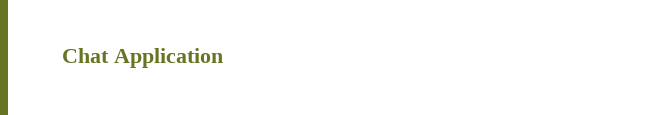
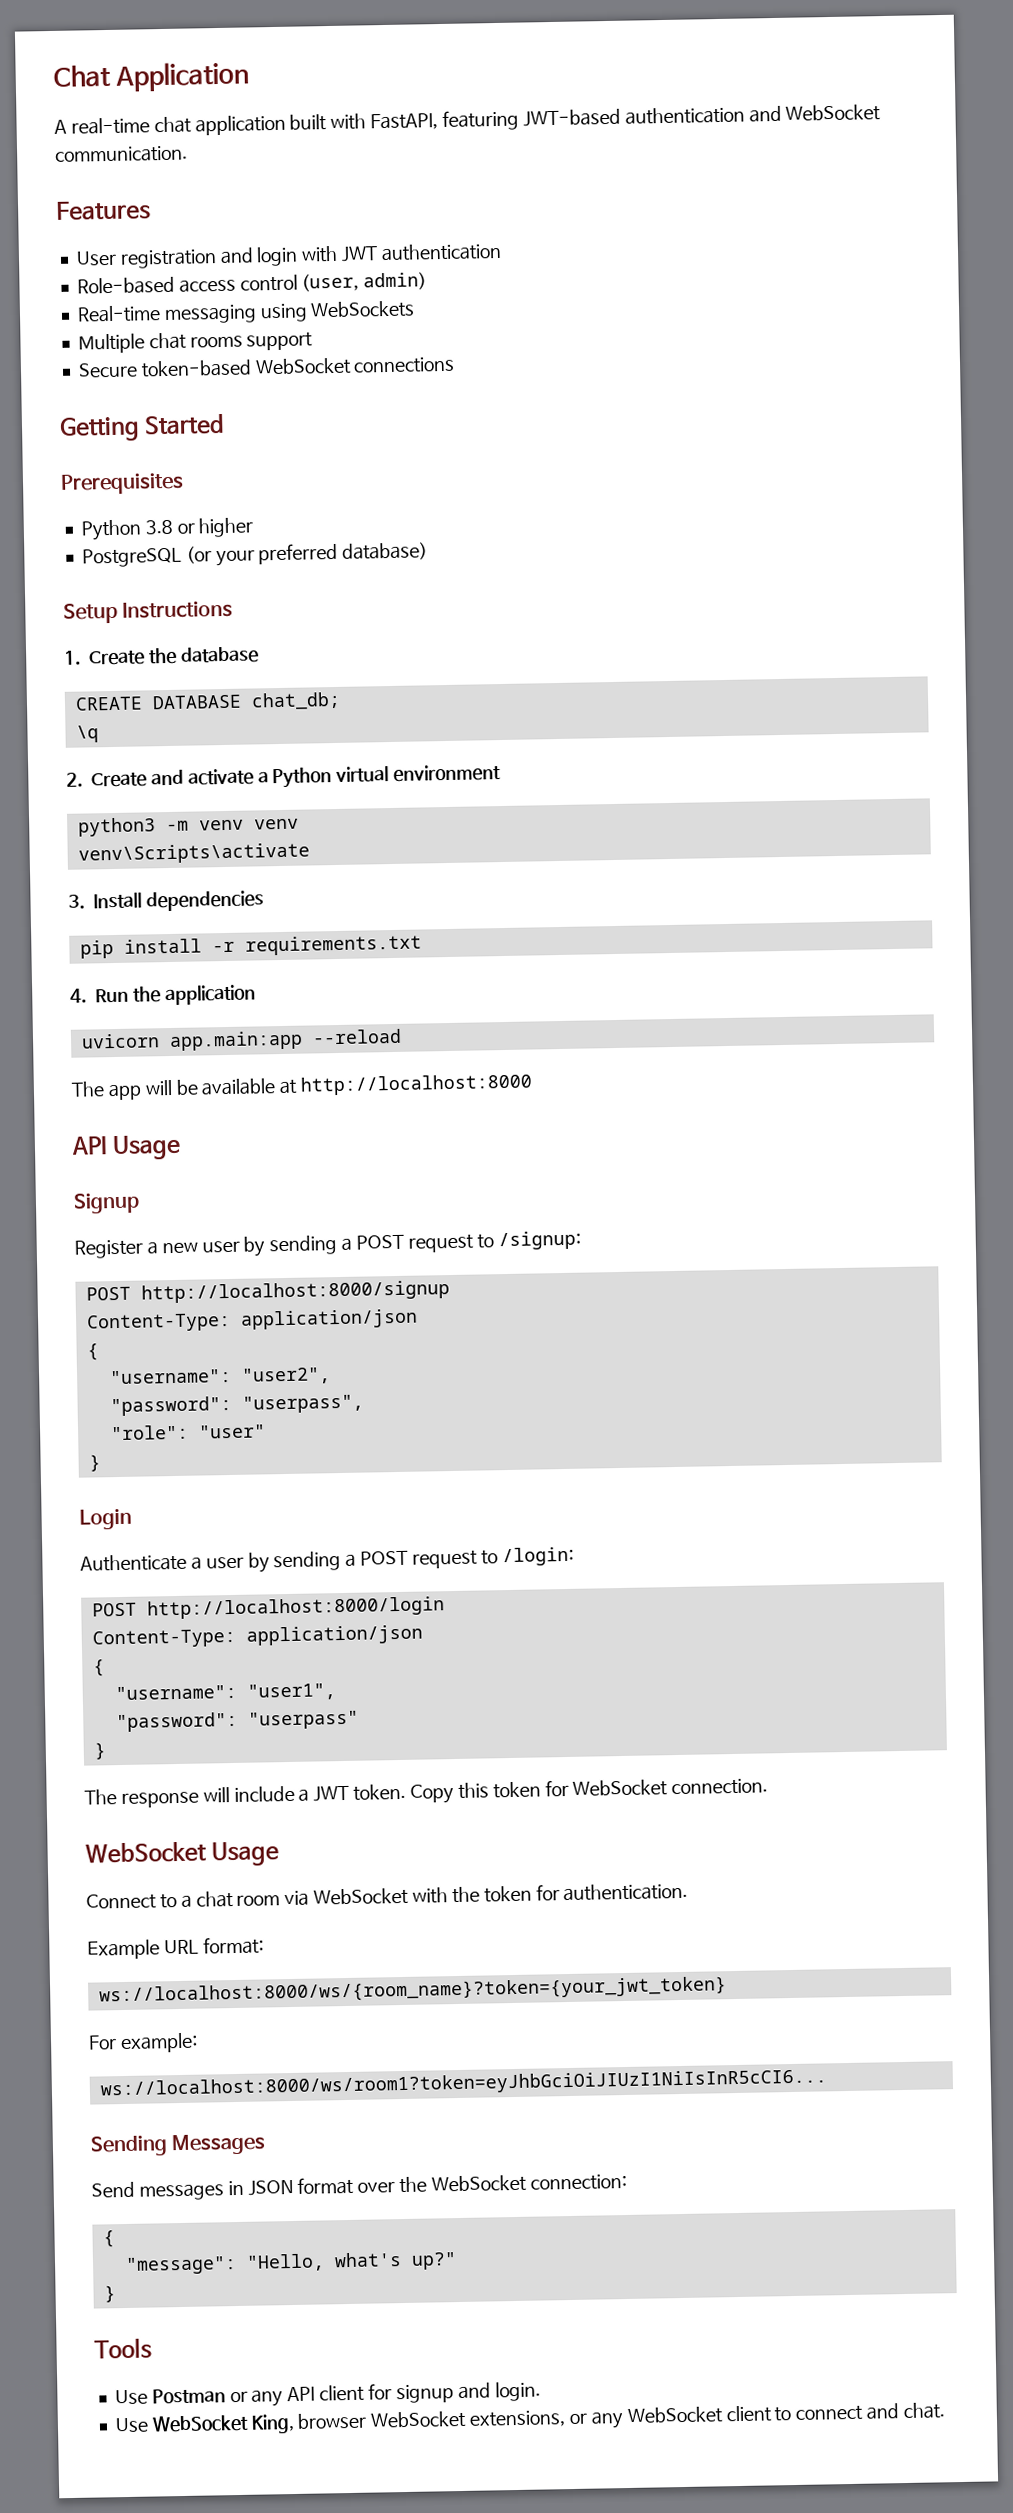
(223, 58) none -> [54,104,882,136] [54,145,188,163] [55,200,151,221] [75,242,502,269] [76,272,428,295] [76,300,416,325] [77,332,314,354] [77,356,456,378] [59,413,226,442] [60,472,184,495] [80,517,255,541] [81,542,429,568] [63,600,234,624] [64,646,259,666] [74,691,341,711] [75,725,99,743] [66,764,502,789] [77,817,299,837] [77,842,310,865] [68,890,264,912] [79,934,422,959] [70,984,256,1006] [80,1028,402,1052] [71,1073,534,1101] [71,1134,182,1161] [73,1192,140,1214] [74,1230,581,1259] [85,1280,450,1304] [85,1308,418,1333] [86,1343,99,1361] [108,1367,331,1385] [109,1394,364,1417] [109,1424,266,1441] [88,1454,101,1472] [79,1508,132,1530] [80,1546,574,1573] [91,1596,445,1620] [91,1624,423,1649] [92,1659,105,1677] [114,1683,336,1701] [115,1710,359,1733] [93,1742,106,1760] [84,1778,769,1809] [85,1841,280,1867] [86,1882,689,1910] [87,1936,264,1960] [98,1976,727,2006] [88,2032,198,2054] [99,2068,827,2100] [90,2133,267,2157] [91,2173,627,2201] [102,2230,115,2248] [124,2252,457,2276] [103,2285,116,2303] [94,2337,152,2360] [114,2381,541,2407] [114,2402,945,2434] // A real-time chat application built with FastAPI, featuring JWT-based authentication and WebSocket communication. // Features // User registration and login with JWT authentication // Role-based access control (user, admin) // Real-time messaging using WebSockets // Multiple chat rooms support // Secure token-based WebSocket connections // Getting Started // Prerequisites // Python 3.8 or higher // PostgreSQL (or your preferred database) // Setup Instructions // 1. Create the database // CREATE DATABASE chat_db; // \q // 2. Create and activate a Python virtual environment // python3 -m venv venv // venv\Scripts\activate // 3. Install dependencies // pip install -r requirements.txt // 4. Run the application // uvicorn app.main:app --reload // The app will be available at http://localhost:8000 // API Usage // Signup // Register a new user by sending a POST request to /signup: // POST http://localhost:8000/signup // Content-Type: application/json // { // "username": "user2", // "password": "userpass", // "role": "user" // } // Login // Authenticate a user by sending a POST request to /login: // POST http://localhost:8000/login // Content-Type: application/json // { // "username": "user1", // "password": "userpass" // } // The response will include a JWT token. Copy this token for WebSocket connection. // WebSocket Usage // Connect to a chat room via WebSocket with the token for authentication. // Example URL format: // ws://localhost:8000/ws/{room_name}?token={your_jwt_token} // For example: // ws://localhost:8000/ws/room1?token=eyJhbGciOiJIUzI1NiIsInR5cCI6... // Sending Messages // Send messages in JSON format over the WebSocket connection: // { // "message": "Hello, what's up?" // } // Tools // Use Postman or any API client for signup and login. // Use WebSocket King, browser WebSocket extensions, or any WebSocket client to connect and chat.

